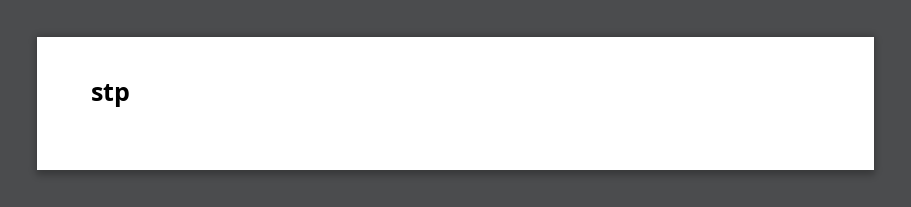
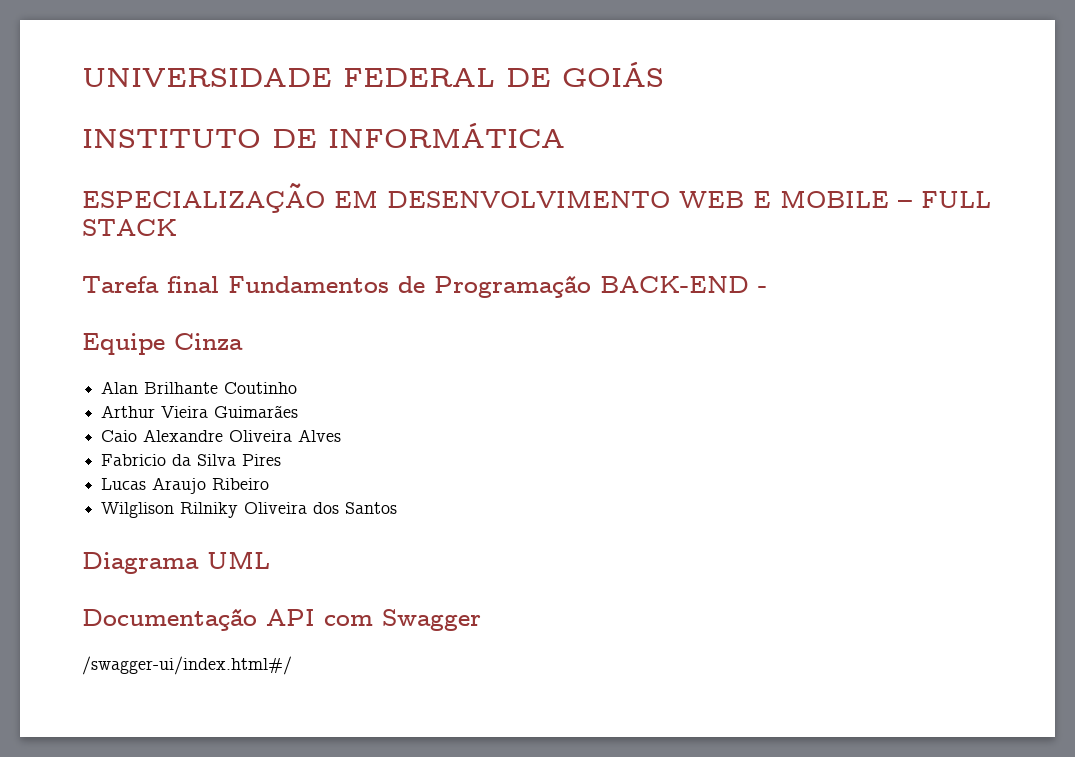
[91,84,130,107] stp -> [82,61,664,87] [82,122,565,148] [82,183,991,213] [82,219,177,236] [82,275,767,298] [82,333,243,355] [101,381,298,394] [101,405,299,418] [101,429,342,442] [101,454,282,466] [101,477,270,494] [101,502,398,518] [82,551,270,574] [82,608,481,631] [82,656,292,675] UNIVERSIDADE FEDERAL DE GOIÁS // INSTITUTO DE INFORMÁTICA // ESPECIALIZAÇÃO EM DESENVOLVIMENTO WEB E MOBILE – FULL STACK // Tarefa final Fundamentos de Programação BACK-END - // Equipe Cinza // Alan Brilhante Coutinho // Arthur Vieira Guimarães // Caio Alexandre Oliveira Alves // Fabricio da Silva Pires // Lucas Araujo Ribeiro // Wilglison Rilniky Oliveira dos Santos // Diagrama UML // Documentação API com Swagger // /swagger-ui/index.html#/

